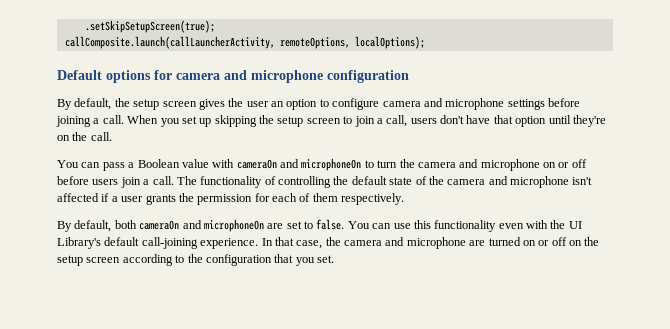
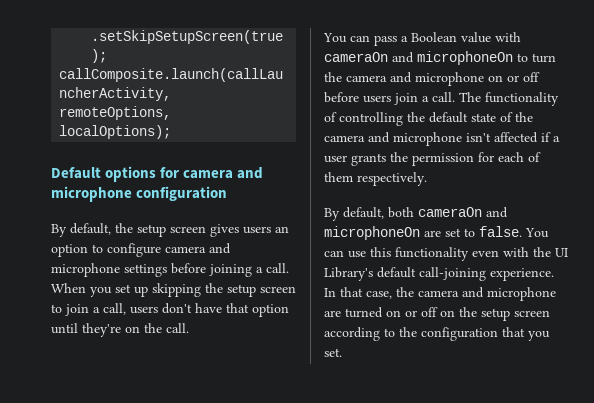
[228,98,269,107] the user -> [243,226,271,234] users

